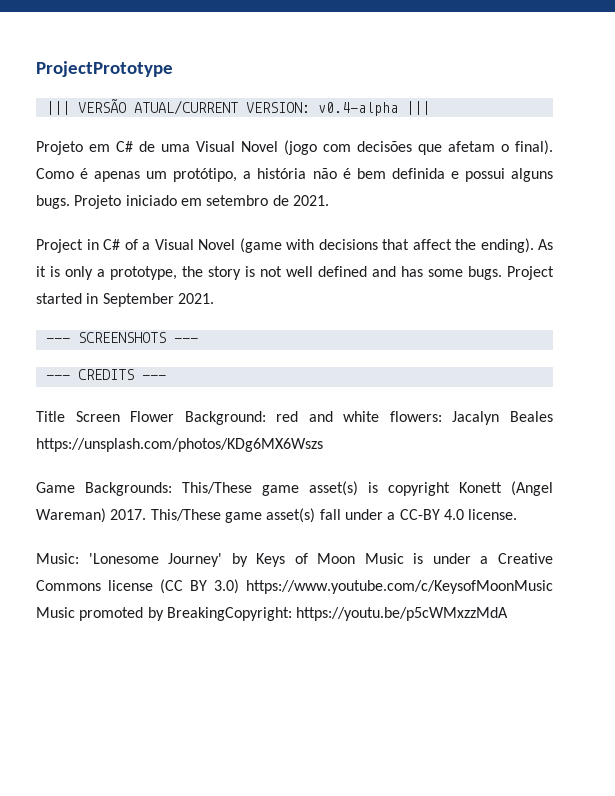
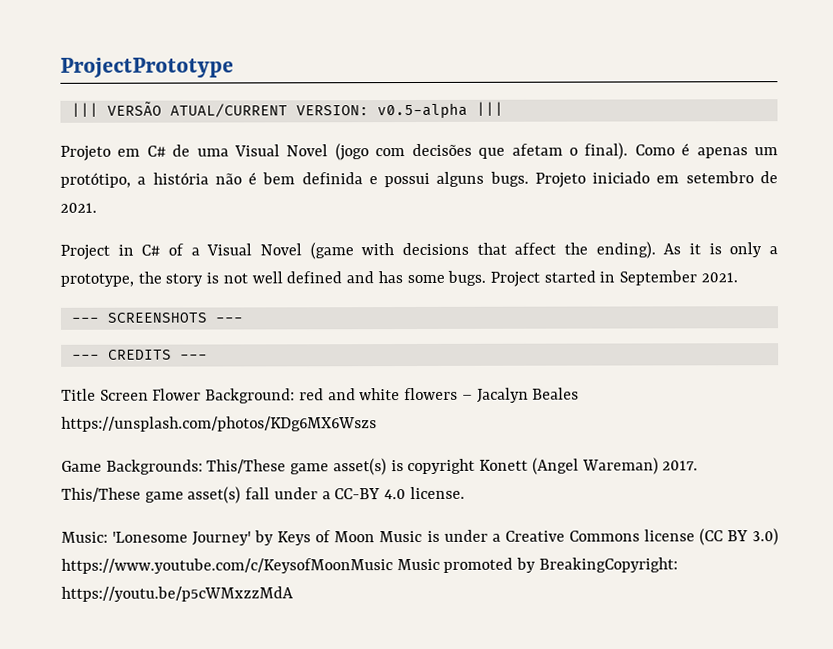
[317,102,398,116] v0.4-alpha -> [376,102,468,119] v0.5-alpha
[389,411,442,422] flowers: -> [404,387,473,401] flowers –

